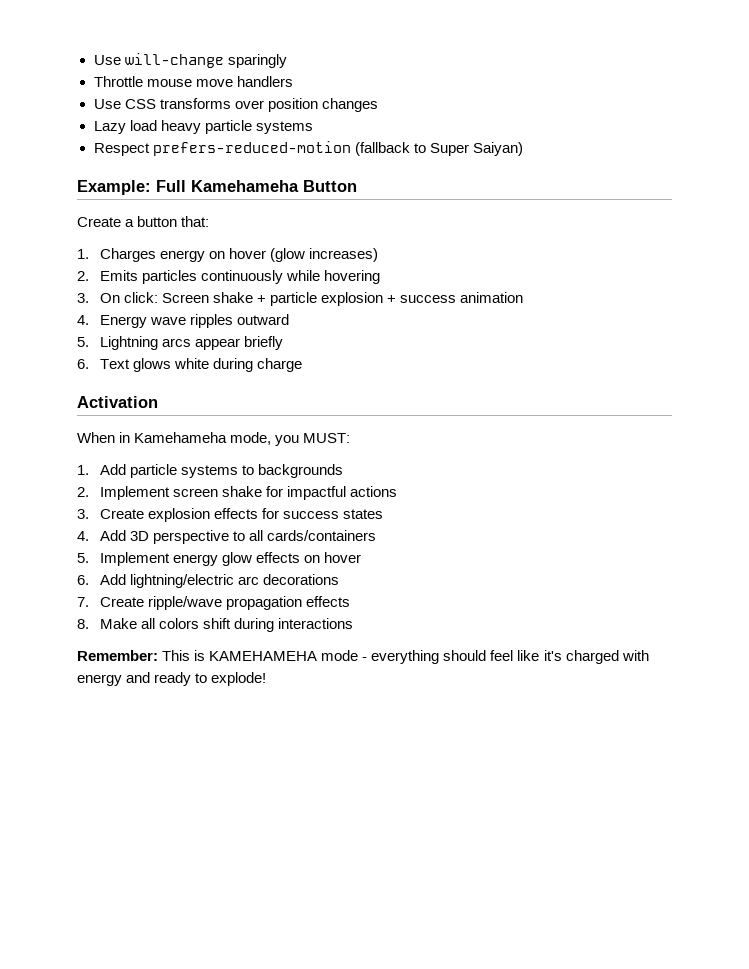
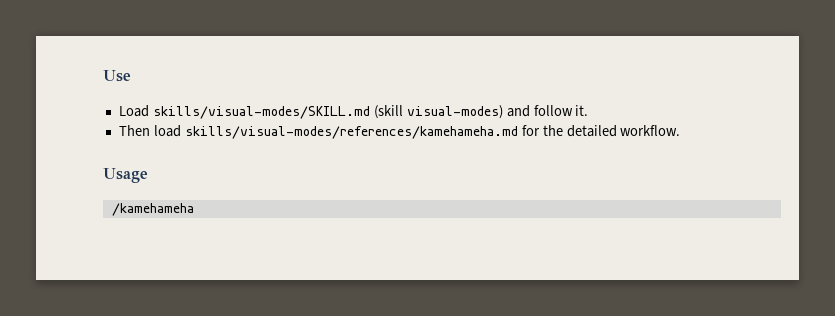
[93,53,287,68] [93,76,293,87] [93,98,378,112] [93,120,313,134] [93,141,523,156] [77,180,357,195] [77,216,210,227] [77,248,378,262] [77,270,380,284] [77,292,524,306] [77,314,289,328] [77,336,283,350] [77,358,302,372] [77,396,158,408] [77,432,351,446] [77,464,343,478] [77,486,397,500] [77,508,383,522] [77,530,376,544] [77,552,361,566] [77,574,339,588] [77,596,350,610] [77,618,353,632] [77,650,649,664] [77,672,267,686] Use will-change sparingly // Throttle mouse move handlers // Use CSS transforms over position changes // Lazy load heavy particle systems // Respect prefers-reduced-motion (fallback to Super Saiyan) // Example: Full Kamehameha Button // Create a button that: // 1. Charges energy on hover (glow increases) // 2. Emits particles continuously while hovering // 3. On click: Screen shake + particle explosion + success animation // 4. Energy wave ripples outward // 5. Lightning arcs appear briefly // 6. Text glows white during charge // Activation // When in Kamehameha mode, you MUST: // 1. Add particle systems to backgrounds // 2. Implement screen shake for impactful actions // 3. Create explosion effects for success states // 4. Add 3D perspective to all cards/containers // 5. Implement energy glow effects on hover // 6. Add lightning/electric arc decorations // 7. Create ripple/wave propagation effects // 8. Make all colors shift during interactions // Remember: This is KAMEHAMEHA mode - everything should feel like it's charged with energy and ready to explode! -> [103,70,131,82] [118,105,589,119] [118,125,681,139] [103,168,148,183] [111,203,194,216] Use // Load skills/visual-modes/SKILL.md (skill visual-modes) and follow it. // Then load skills/visual-modes/references/kamehameha.md for the detailed workflow. // Usage // /kamehameha

